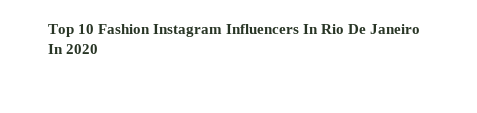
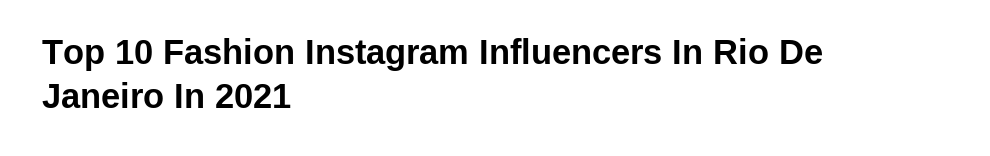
[66,44,99,54] 2020 -> [215,84,291,108] 2021

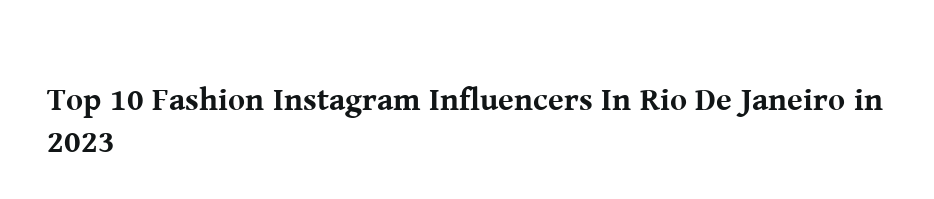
[174,84,291,108] In 2021 -> [853,89,883,110] [47,133,115,152] in 2023

